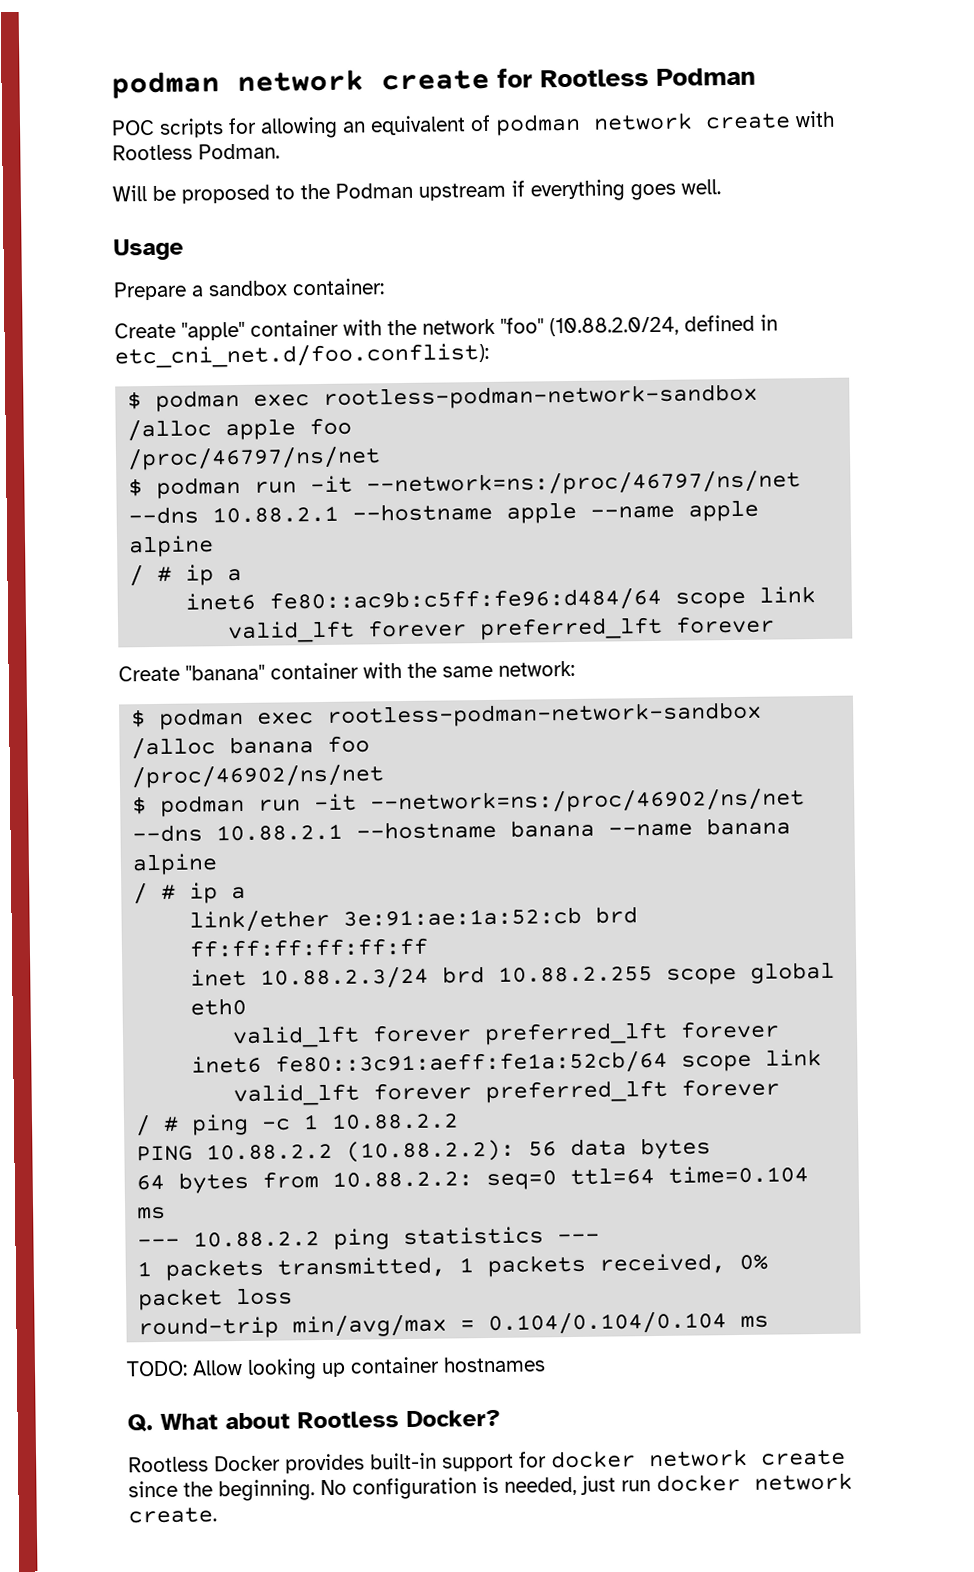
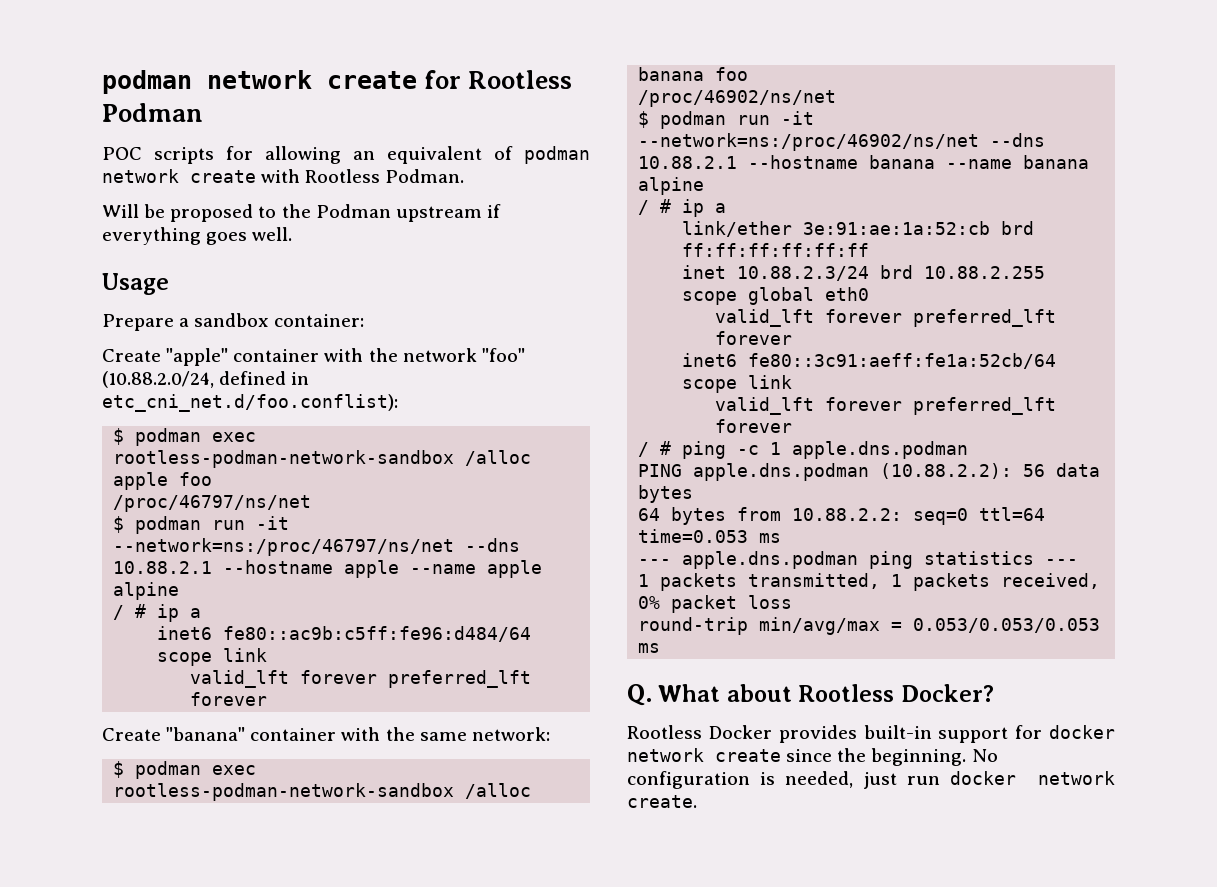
[331,1112,460,1130] 10.88.2.2 -> [792,441,969,459] apple.dns.podman
[206,1142,334,1161] 10.88.2.2 -> [693,463,870,481] apple.dns.podman
[668,1165,810,1184] time=0.104 -> [638,529,749,543] time=0.053
[193,1230,321,1248] 10.88.2.2 -> [682,551,859,569] apple.dns.podman
[488,1311,770,1336] [126,1356,546,1380] 0.104/0.104/0.104 ms // TODO: Allow looking up container hostnames -> [913,618,1101,633] [638,643,661,653] 0.053/0.053/0.053 ms

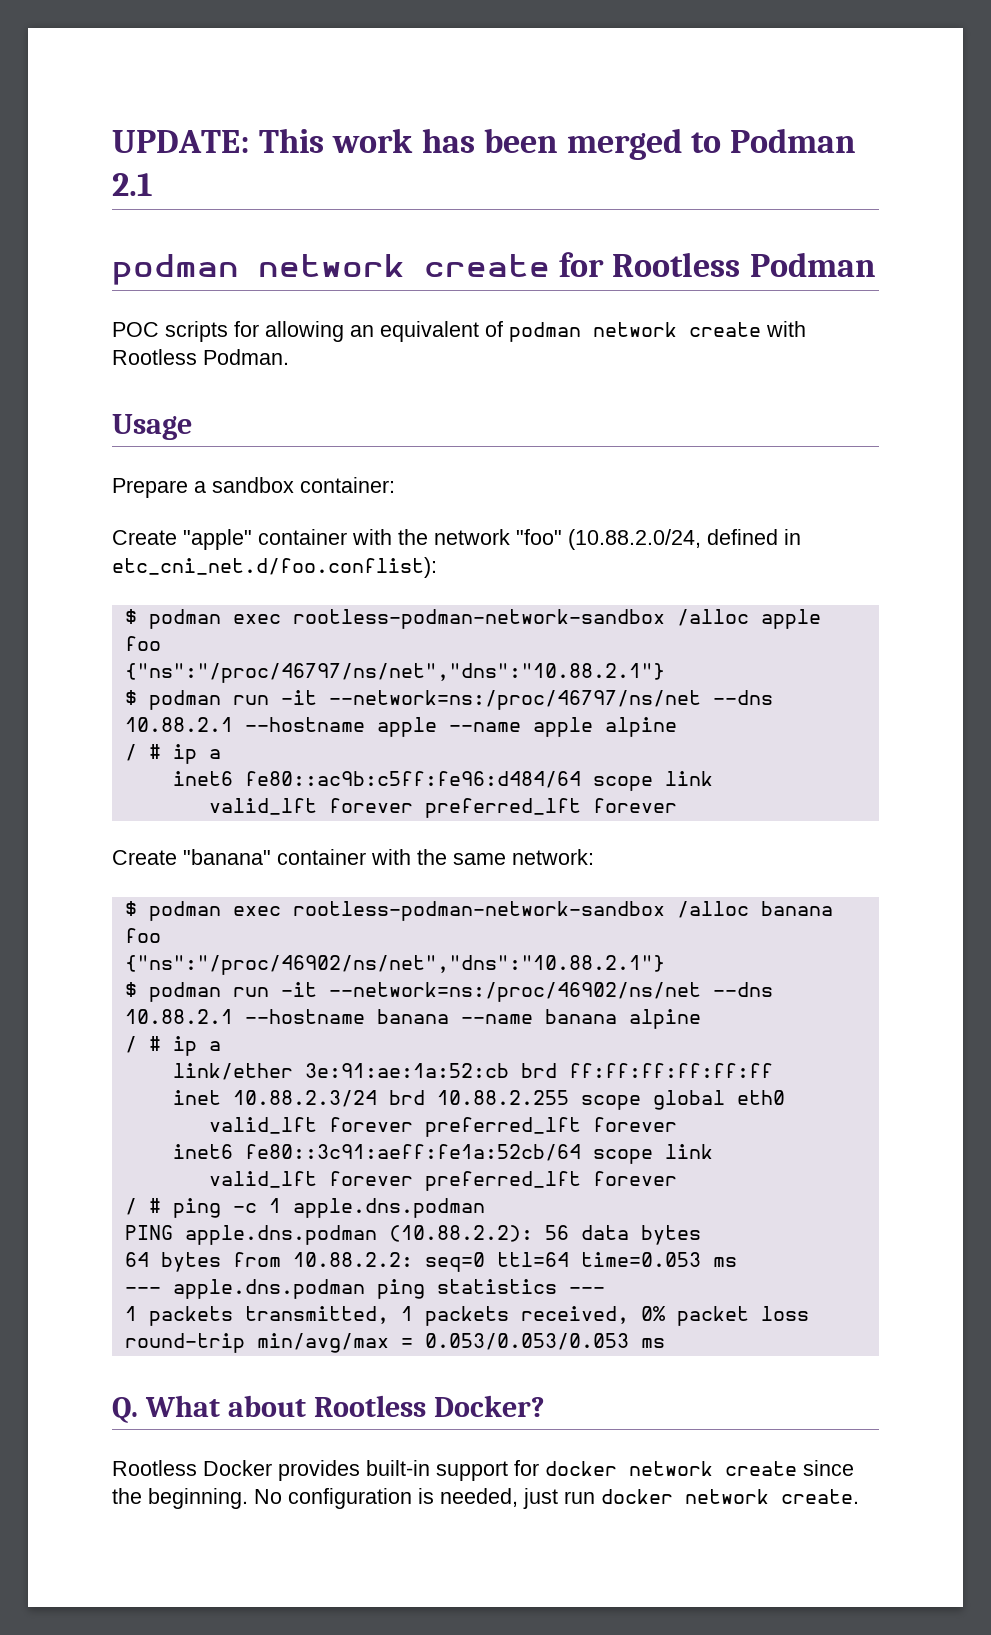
(102, 82) none -> [112,128,857,160] [112,173,153,196] UPDATE: This work has been merged to Podman 2.1 //
[102,204,501,222] [102,227,293,245] // Will be proposed to the Podman upstream if everything goes well. -> (289, 357) none
[113,495,312,512] /proc/46797/ns/net -> [124,663,665,683] {"ns":"/proc/46797/ns/net","dns":"10.88.2.1"}
[638,90,837,107] /proc/46902/ns/net -> [124,955,665,975] {"ns":"/proc/46902/ns/net","dns":"10.88.2.1"}

